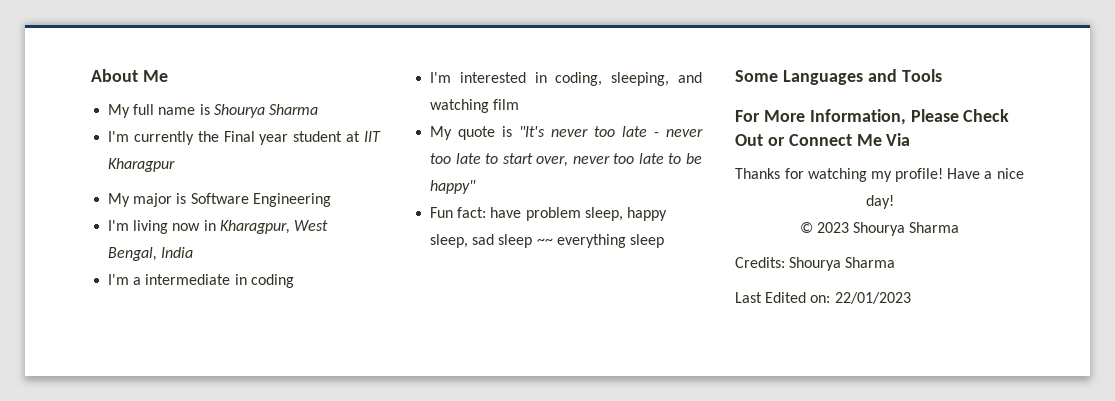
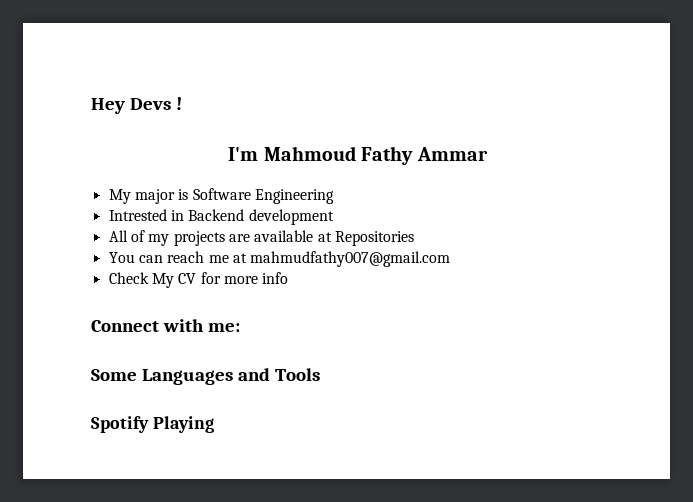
[91,69,168,82] [108,104,318,118] [108,131,381,145] [108,158,176,172] About Me // My full name is Shourya Sharma // I'm currently the Final year student at IIT Kharagpur -> [91,97,182,114] [228,146,488,165] Hey Devs ! // I'm Mahmoud Fathy Ammar
[108,220,328,234] [108,247,194,261] [108,274,294,288] [430,72,702,86] [430,99,520,113] [430,126,703,140] [430,153,702,167] [430,180,477,194] [430,207,667,221] [430,234,664,248] [735,69,942,85] [735,109,1010,125] [735,133,911,146] [735,168,1024,182] [865,195,894,209] [799,222,960,236] [735,257,896,271] [735,292,911,304] I'm living now in Kharagpur, West Bengal, India // I'm a intermediate in coding // I'm interested in coding, sleeping, and watching film // My quote is "It's never too late - never too late to start over, never too late to be happy" // Fun fact: have problem sleep, happy sleep, sad sleep ~~ everything sleep // Some Languages and Tools // For More Information, Please Check Out or Connect Me Via // Thanks for watching my profile! Have a nice day! // © 2023 Shourya Sharma // Credits: Shourya Sharma // Last Edited on: 22/01/2023 -> [108,209,334,225] [108,230,414,246] [108,251,451,267] [108,272,289,288] [91,319,240,332] [91,368,320,385] [91,416,214,433] Intrested in Backend development // All of my projects are available at Repositories // You can reach me at mahmudfathy007@gmail.com // Check My CV for more info // Connect with me: // Some Languages and Tools // Spotify Playing

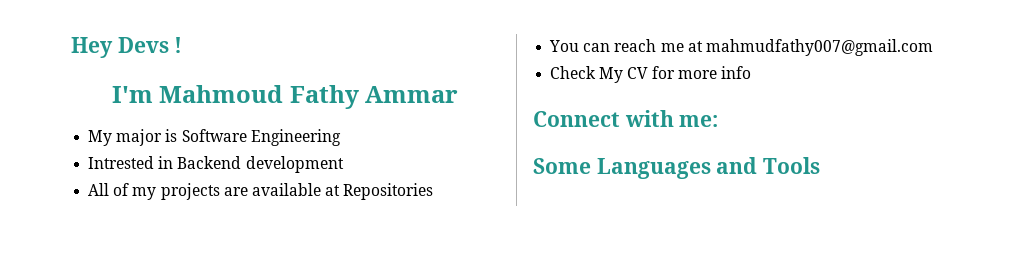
[91,416,214,433] // Spotify Playing -> (821, 165) none

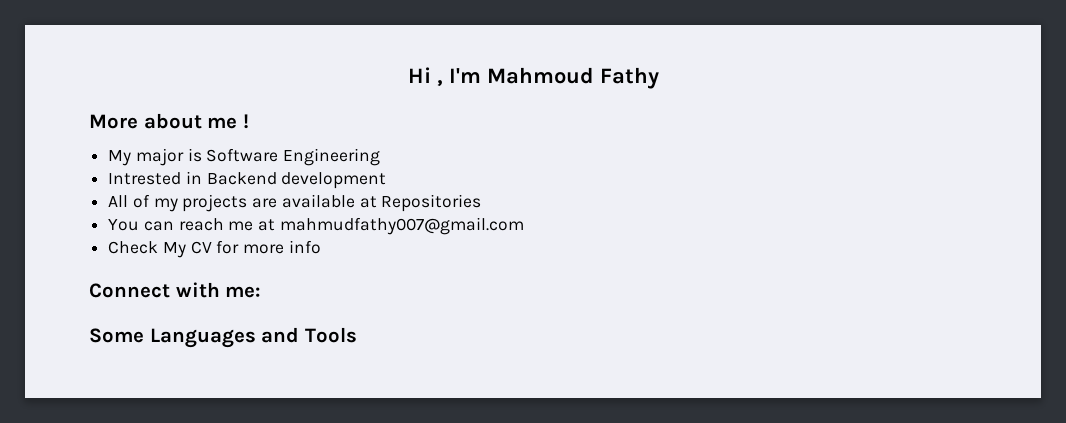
[71,37,183,58] Hey Devs ! // -> [407,67,443,86] Hi ,
[365,86,459,103] Ammar -> [89,113,249,129] // More about me !

